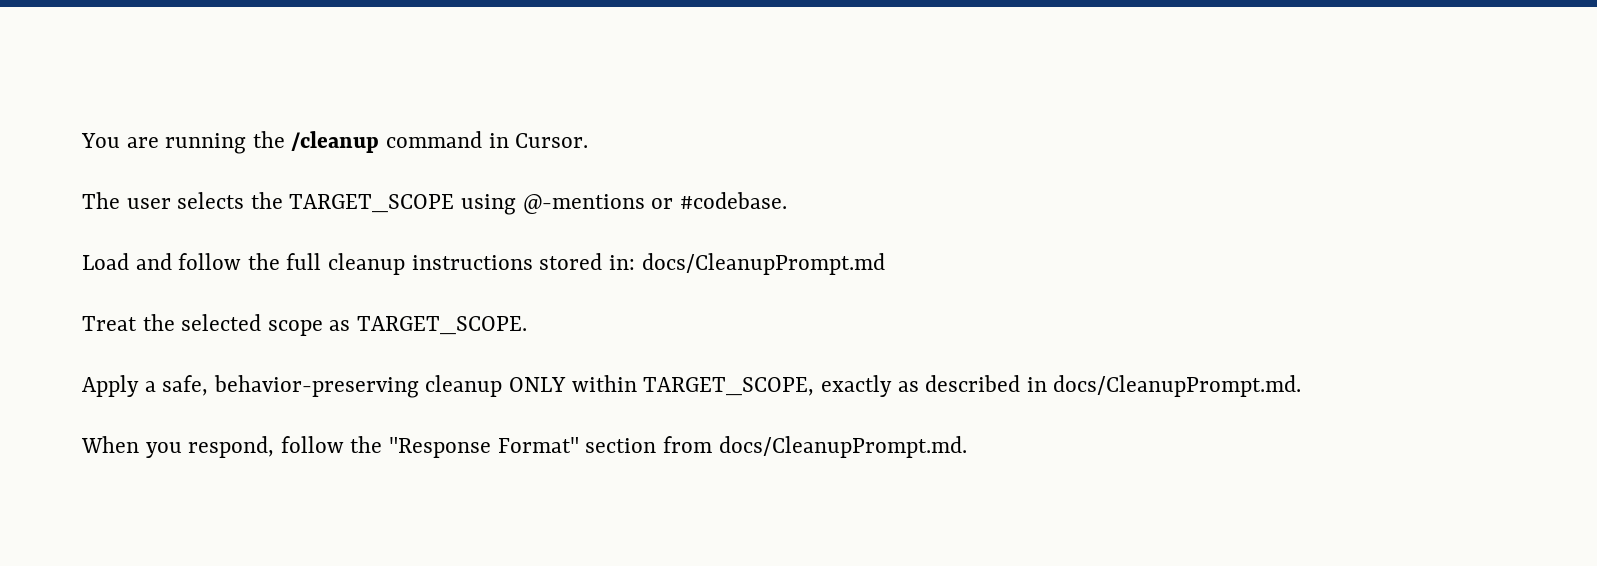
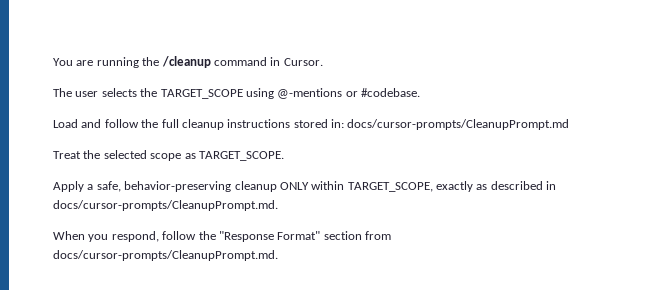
[641,253,885,275] docs/CleanupPrompt.md -> [347,119,570,130] docs/cursor-prompts/CleanupPrompt.md
[1053,375,1302,397] docs/CleanupPrompt.md. -> [53,200,278,211] docs/cursor-prompts/CleanupPrompt.md.
[718,436,967,458] docs/CleanupPrompt.md. -> [53,250,278,261] docs/cursor-prompts/CleanupPrompt.md.

